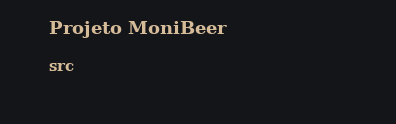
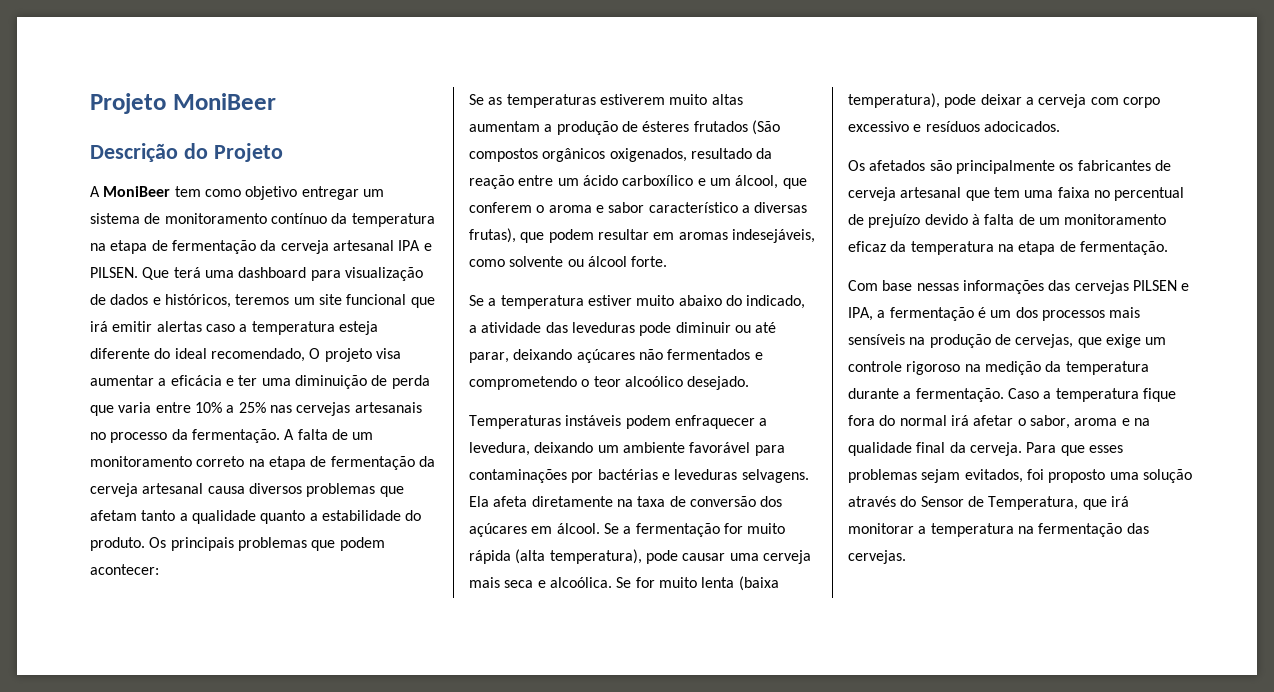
[49,63,74,71] src -> [90,143,283,162] [90,186,384,200] [90,213,435,227] [90,240,432,254] [90,267,423,281] [90,294,435,308] [90,321,378,335] [90,348,401,362] [90,375,430,389] [90,402,422,416] [90,429,374,443] [90,456,435,470] [90,483,404,497] [90,510,422,524] [90,537,385,551] [90,564,159,575] [469,94,743,108] [469,120,780,135] [469,148,773,162] [469,175,807,189] [469,202,808,213] [469,228,815,243] [469,256,668,267] [469,295,806,309] [469,322,777,336] [469,349,763,363] [469,376,750,390] [469,415,768,429] [469,442,785,456] [469,469,809,483] [469,496,783,507] [469,523,786,537] [469,549,811,564] [469,576,779,591] [848,93,1160,108] [848,121,1060,132] [848,160,1171,174] [848,187,1185,201] [848,214,1167,228] [848,241,1168,255] [848,280,1190,294] [848,307,1141,321] [848,334,1167,348] [848,361,1149,375] [848,388,1176,402] [848,415,1150,429] [848,442,1123,456] [848,469,1192,483] [848,496,1129,510] [848,523,1149,537] [848,550,906,564] Descrição do Projeto // A MoniBeer tem como objetivo entregar um sistema de monitoramento contínuo da temperatura na etapa de fermentação da cerveja artesanal IPA e PILSEN. Que terá uma dashboard para visualização de dados e históricos, teremos um site funcional que irá emitir alertas caso a temperatura esteja diferente do ideal recomendado, O projeto visa aumentar a eficácia e ter uma diminuição de perda que varia entre 10% a 25% nas cervejas artesanais no processo da fermentação. A falta de um monitoramento correto na etapa de fermentação da cerveja artesanal causa diversos problemas que afetam tanto a qualidade quanto a estabilidade do produto. Os principais problemas que podem acontecer: // Se as temperaturas estiverem muito altas aumentam a produção de ésteres frutados (São compostos orgânicos oxigenados, resultado da reação entre um ácido carboxílico e um álcool, que conferem o aroma e sabor característico a diversas frutas), que podem resultar em aromas indesejáveis, como solvente ou álcool forte. // Se a temperatura estiver muito abaixo do indicado, a atividade das leveduras pode diminuir ou até parar, deixando açúcares não fermentados e comprometendo o teor alcoólico desejado. // Temperaturas instáveis podem enfraquecer a levedura, deixando um ambiente favorável para contaminações por bactérias e leveduras selvagens. Ela afeta diretamente na taxa de conversão dos açúcares em álcool. Se a fermentação for muito rápida (alta temperatura), pode causar uma cerveja mais seca e alcoólica. Se for muito lenta (baixa temperatura), pode deixar a cerveja com corpo excessivo e resíduos adocicados. // Os afetados são principalmente os fabricantes de cerveja artesanal que tem uma faixa no percentual de prejuízo devido à falta de um monitoramento eficaz da temperatura na etapa de fermentação. // Com base nessas informações das cervejas PILSEN e IPA, a fermentação é um dos processos mais sensíveis na produção de cervejas, que exige um controle rigoroso na medição da temperatura durante a fermentação. Caso a temperatura fique fora do normal irá afetar o sabor, aroma e na qualidade final da cerveja. Para que esses problemas sejam evitados, foi proposto uma solução através do Sensor de Temperatura, que irá monitorar a temperatura na fermentação das cervejas.

